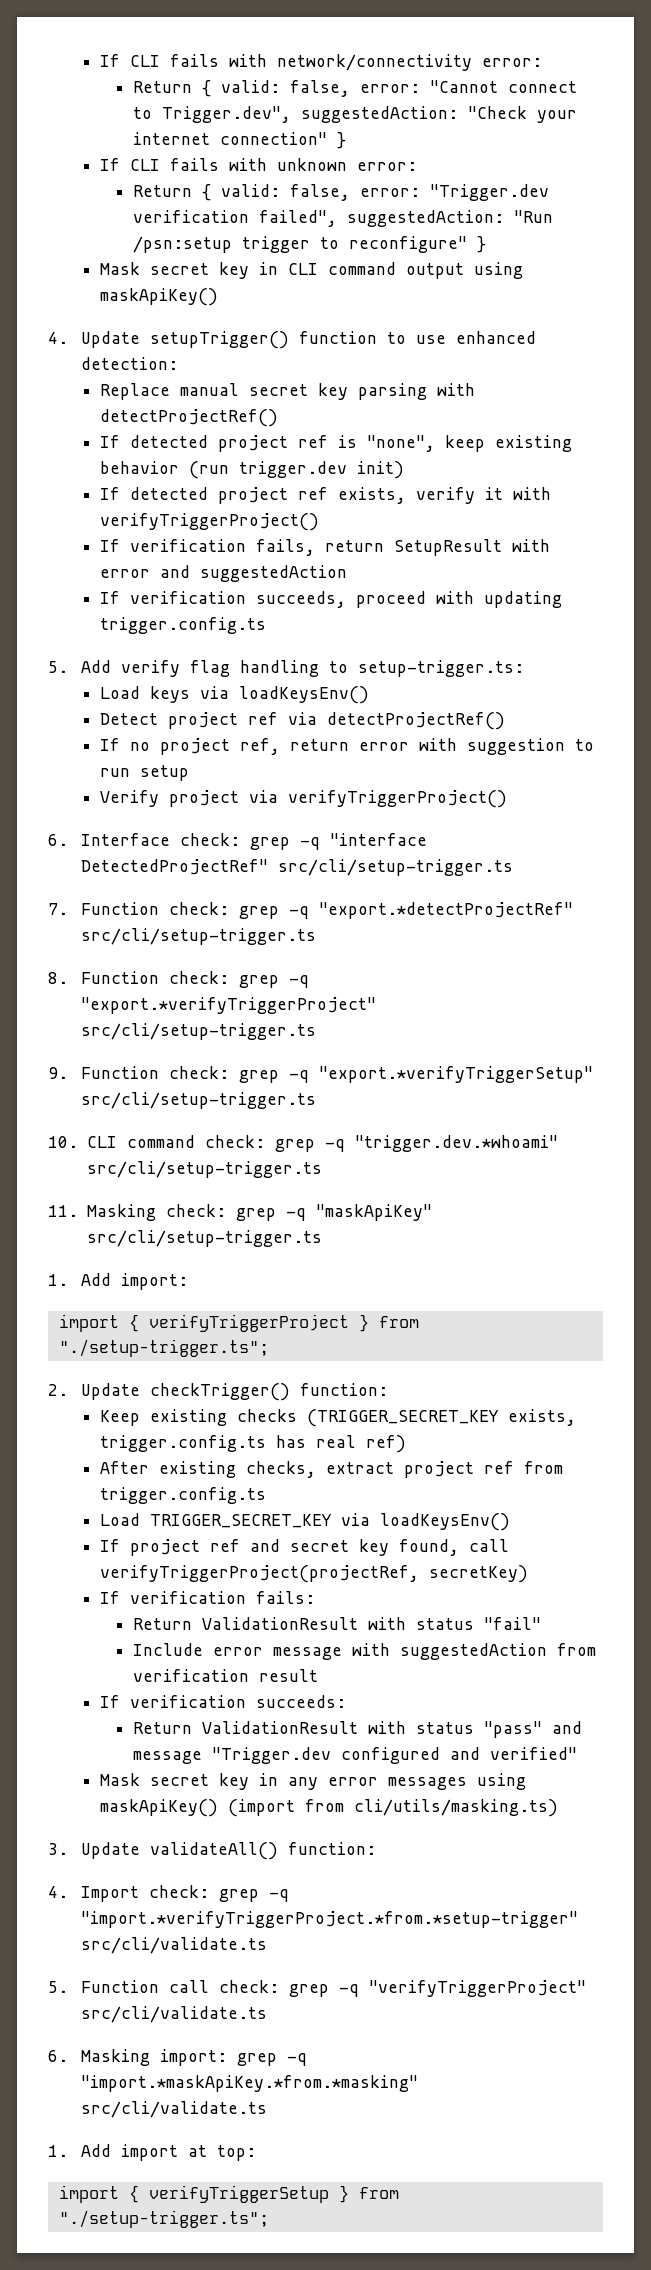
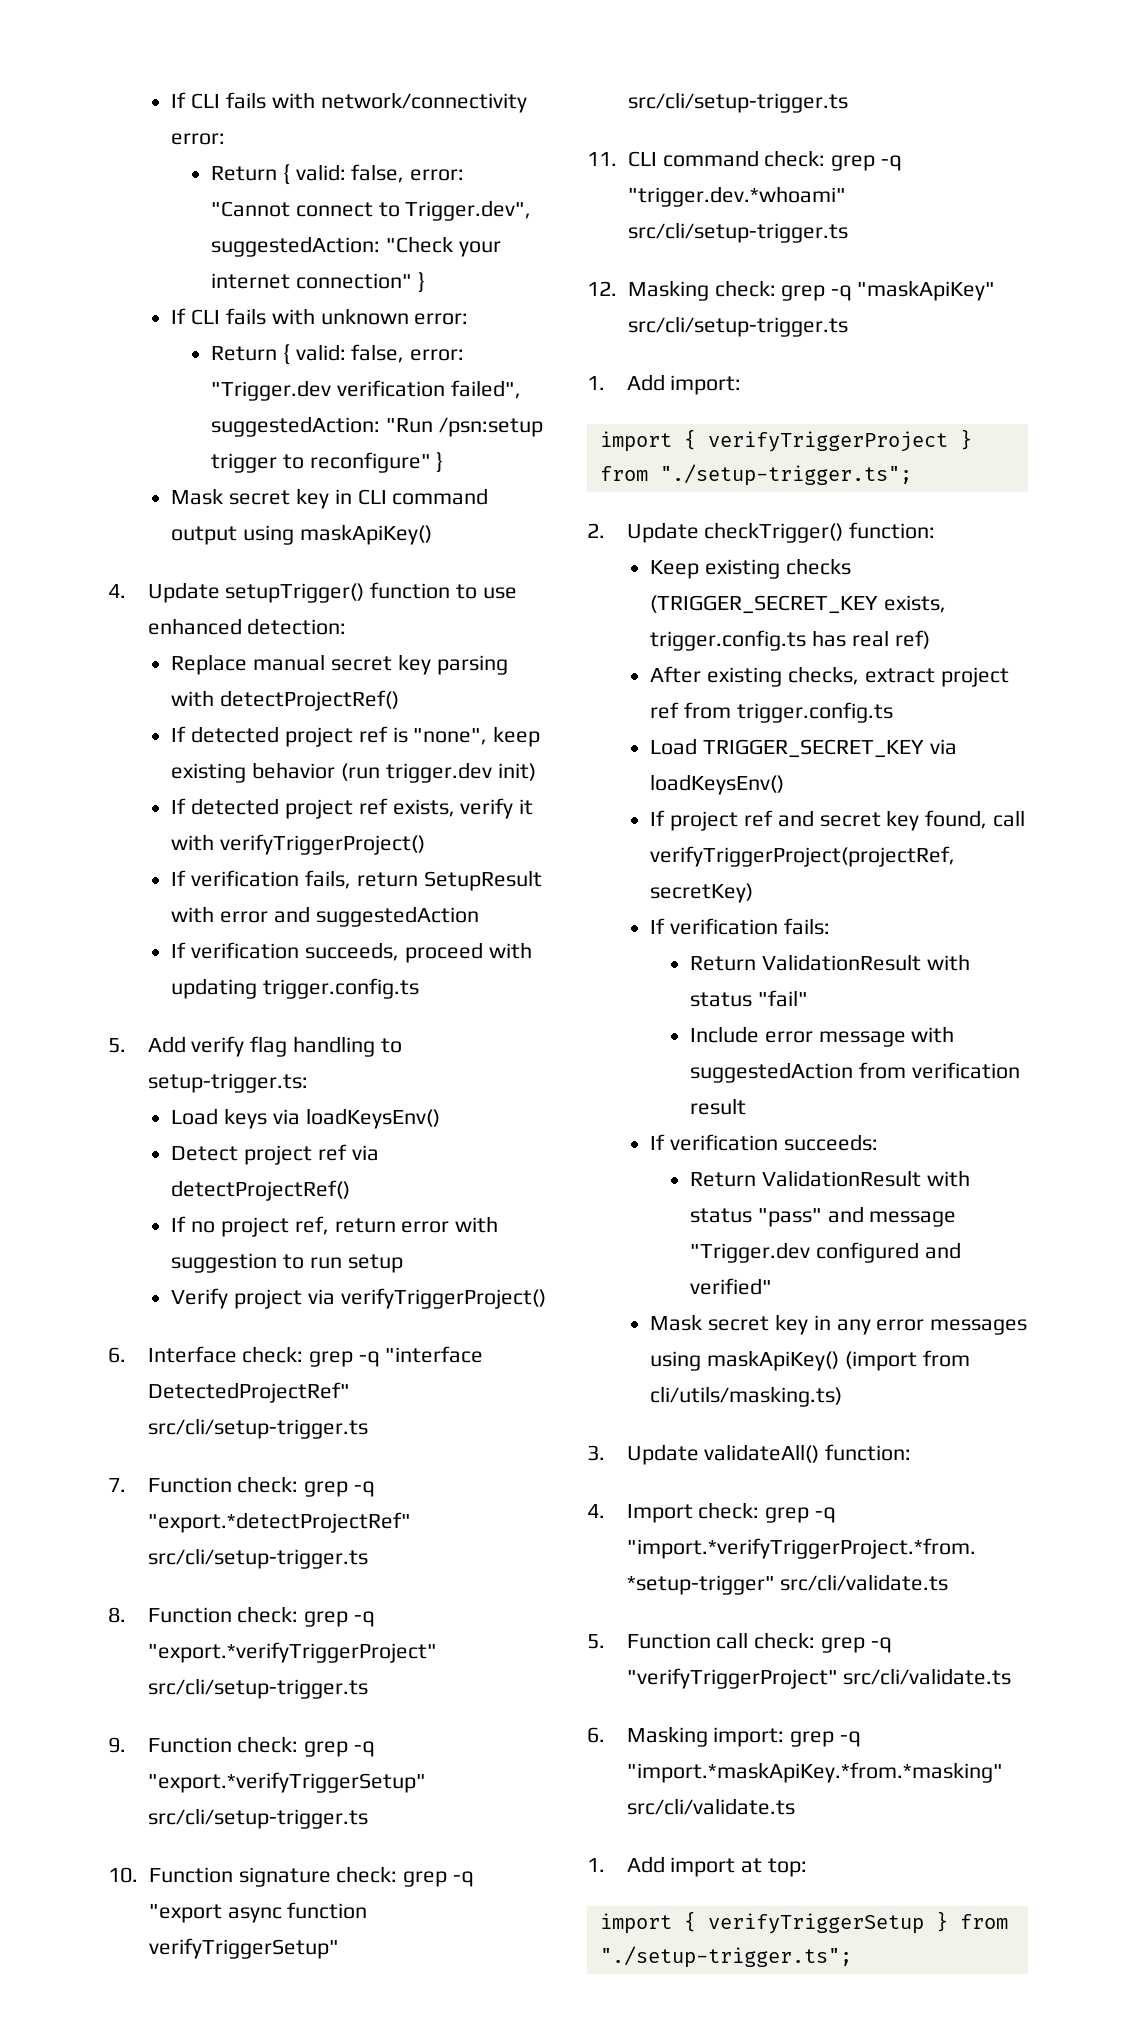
(78, 1142) none -> [148,1866,473,1887] [148,1902,368,1923] [148,1938,339,1959] [627,92,848,113] [587,152,617,166] Function signature check: grep -q "export async function verifyTriggerSetup" src/cli/setup-trigger.ts // 11.
[48,1205,78,1217] 11. -> [587,281,617,296] 12.

